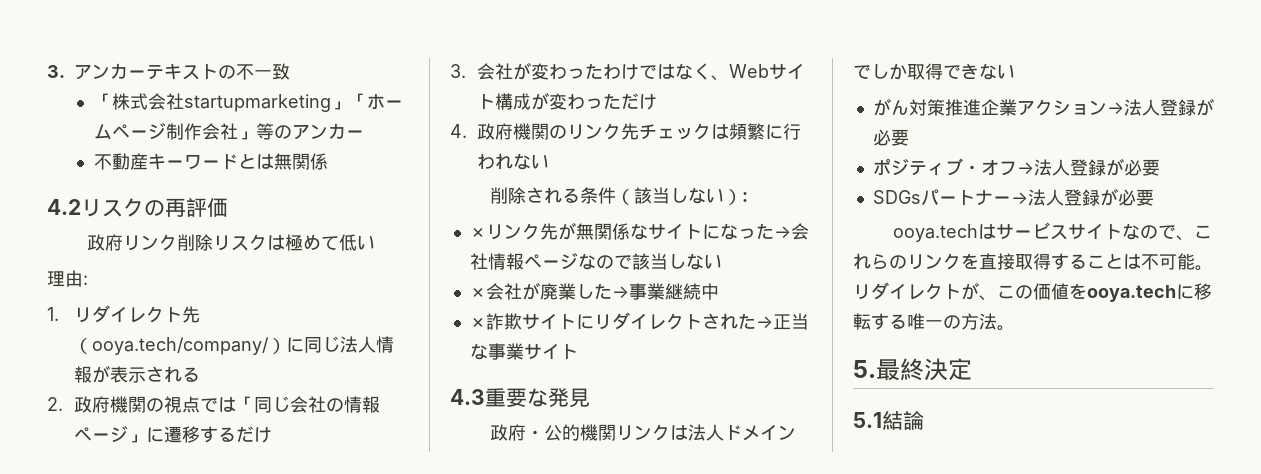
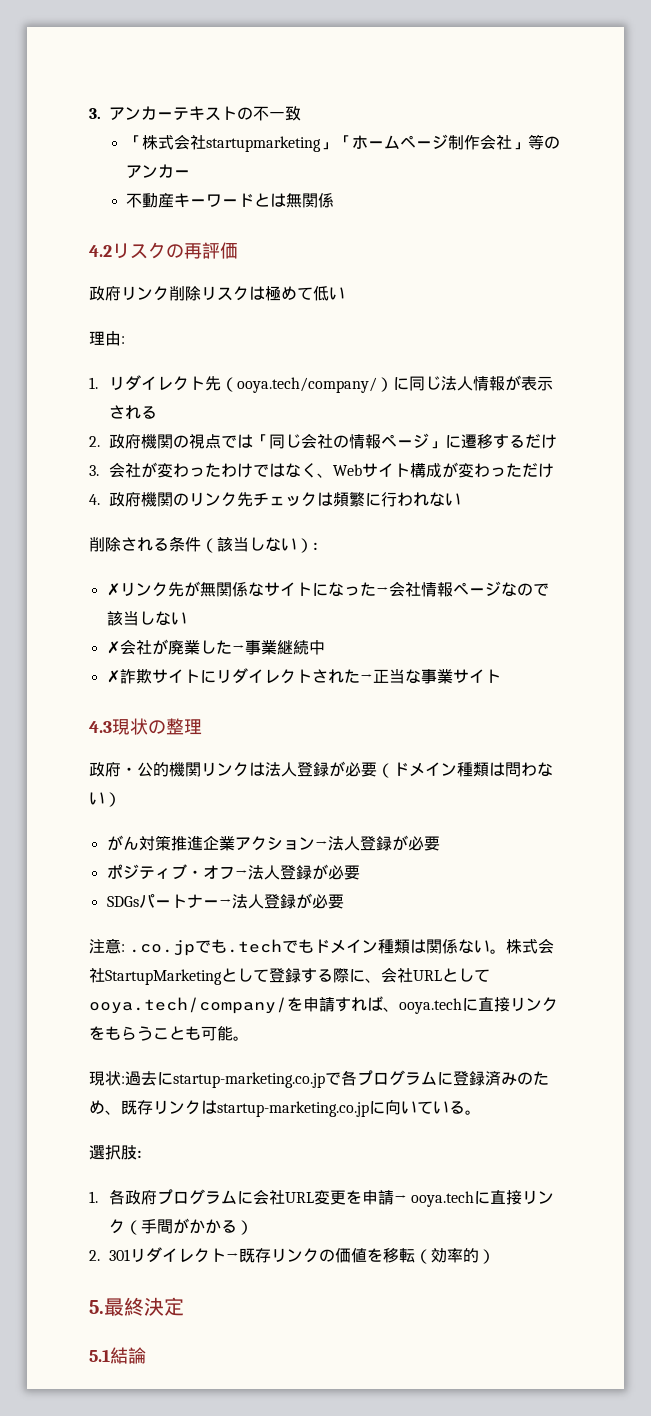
[485,388,590,407] 重要な発見 -> [112,718,202,735] 現状の整理
[724,424,797,441] [853,63,1015,80] ドメインでしか取得できない -> [297,761,553,778] [89,792,121,807] 登録が必要（ドメイン種類は問わない）
[893,222,1213,242] [853,253,1213,271] [853,282,1212,302] [853,313,1015,331] ooya.techはサービスサイトなので、これらのリンクを直接取得することは不可能。リダイレクトが、この価値をooya.techに移転する唯一の方法。 -> [89,938,555,956] [89,967,490,985] [89,996,558,1014] [89,1026,249,1041] [89,1070,549,1088] [89,1100,481,1117] [89,1145,141,1160] [89,1189,554,1207] [108,1218,253,1235] [89,1247,495,1264] 注意: .co.jpでも.techでもドメイン種類は関係ない。株式会社StartupMarketingとして登録する際に、会社URLとしてooya.tech/company/を申請すれば、ooya.techに直接リンクをもらうことも可能。 // 現状:過去にstartup-marketing.co.jpで各プログラムに登録済みのため、既存リンクはstartup-marketing.co.jpに向いている。 // 選択肢: // 1.各政府プログラムに会社URL変更を申請→ ooya.techに直接リンク（手間がかかる） // 2. 301リダイレクト→既存リンクの価値を移転（効率的）

